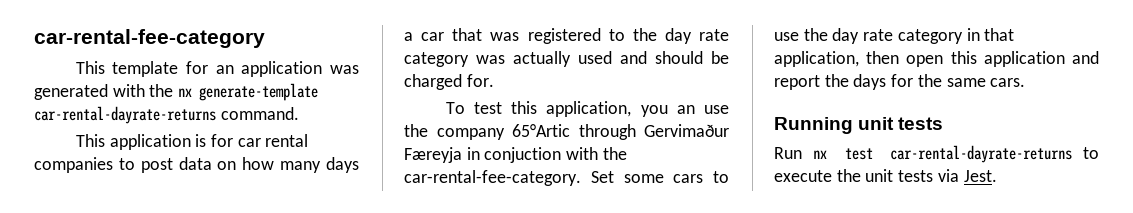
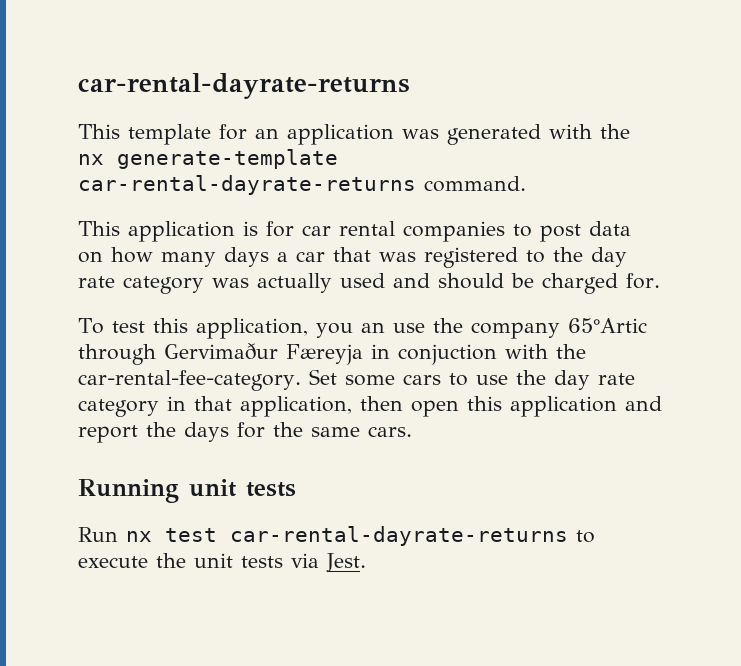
[34,29,265,48] car-rental-fee-category -> [78,73,410,99] car-rental-dayrate-returns

